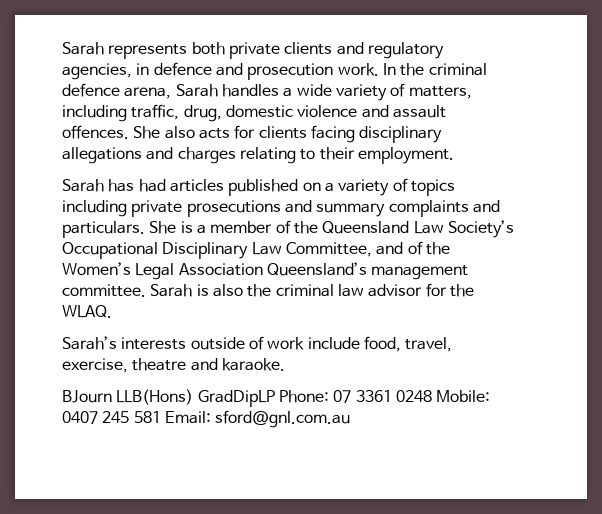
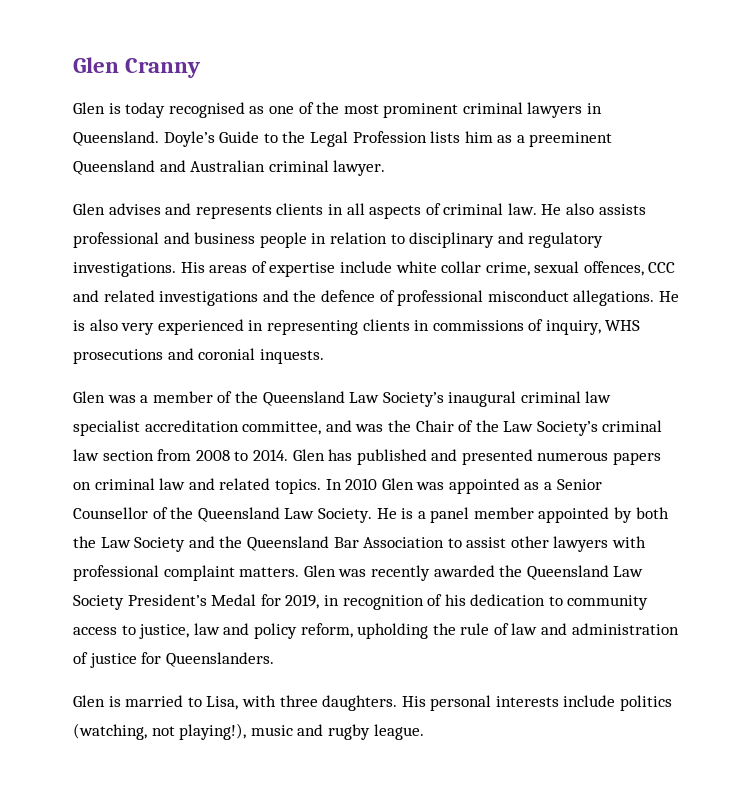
[62,42,444,59] [62,62,487,80] [62,83,472,101] [62,104,446,122] [62,125,443,143] [62,147,454,164] [62,178,455,196] [62,200,500,217] [62,221,193,238] Sarah represents both private clients and regulatory agencies, in defence and prosecution work. In the criminal defence arena, Sarah handles a wide variety of matters, including traffic, drug, domestic violence and assault offences. She also acts for clients facing disciplinary allegations and charges relating to their employment. // Sarah has had articles published on a variety of topics including private prosecutions and summary complaints and particulars. She is -> [73,57,201,78] [73,102,603,118] [73,131,613,147] [73,160,386,176] [73,203,646,219] [73,232,604,248] [73,261,676,277] [73,290,679,306] [73,319,641,335] [73,348,324,364] [73,391,136,403] Glen Cranny // Glen is today recognised as one of the most prominent criminal lawyers in Queensland. Doyle’s Guide to the Legal Profession lists him as a preeminent Queensland and Australian criminal lawyer. // Glen advises and represents clients in all aspects of criminal law. He also assists professional and business people in relation to disciplinary and regulatory investigations. His areas of expertise include white collar crime, sexual offences, CCC and related investigations and the defence of professional misconduct allegations. He is also very experienced in representing clients in commissions of inquiry, WHS prosecutions and coronial inquests. // Glen was
[62,241,450,259] [62,262,469,280] [62,283,474,297] [62,305,112,318] [62,336,453,352] [62,358,285,373] [62,389,491,407] [62,410,351,428] Occupational Disciplinary Law Committee, and of the Women’s Legal Association Queensland’s management committee. Sarah is also the criminal law advisor for the WLAQ. // Sarah’s interests outside of work include food, travel, exercise, theatre and karaoke. // BJourn LLB(Hons) GradDipLP Phone: 07 3361 0248 Mobile: 0407 245 581 Email: sford@gnl.com.au -> [448,391,612,407] [73,420,663,436] [73,449,662,465] [73,478,602,494] [73,507,669,523] [73,536,647,552] [73,565,644,581] [73,594,649,610] [73,623,679,639] [73,652,274,668] [73,695,673,711] [73,723,424,740] inaugural criminal law specialist accreditation committee, and was the Chair of the Law Society’s criminal law section from 2008 to 2014. Glen has published and presented numerous papers on criminal law and related topics. In 2010 Glen was appointed as a Senior Counsellor of the Queensland Law Society. He is a panel member appointed by both the Law Society and the Queensland Bar Association to assist other lawyers with professional complaint matters. Glen was recently awarded the Queensland Law Society President’s Medal for 2019, in recognition of his dedication to community access to justice, law and policy reform, upholding the rule of law and administration of justice for Queenslanders. // Glen is married to Lisa, with three daughters. His personal interests include politics (watching, not playing!), music and rugby league.

